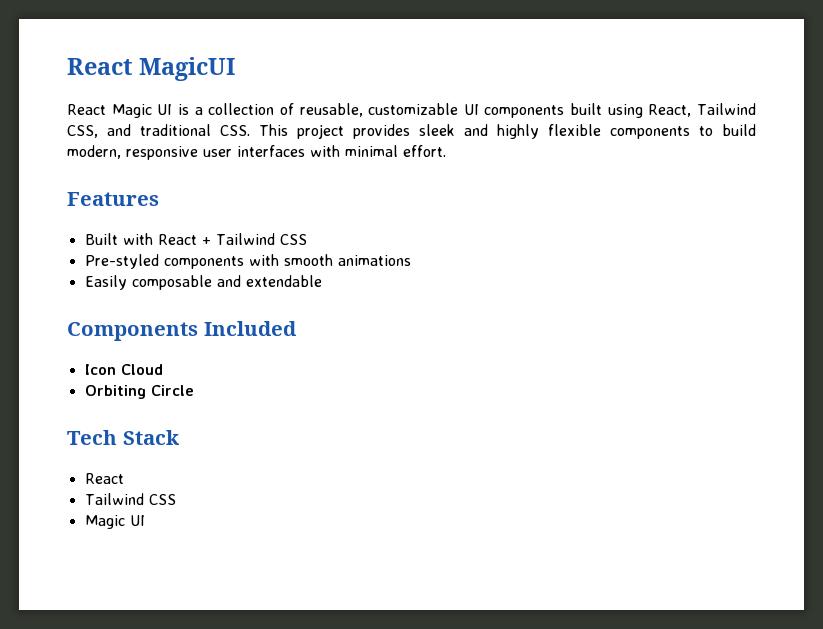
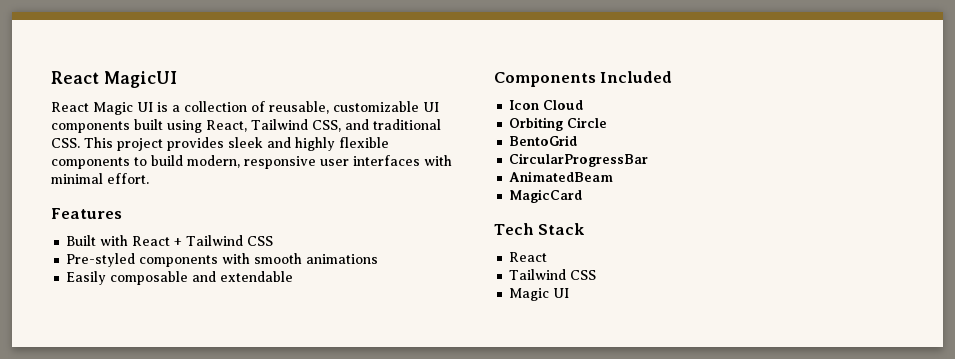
(194, 390) none -> [509,135,578,146] [509,153,649,167] [509,171,614,182] [509,189,583,203] // BentoGrid // CircularProgressBar // AnimatedBeam // MagicCard

